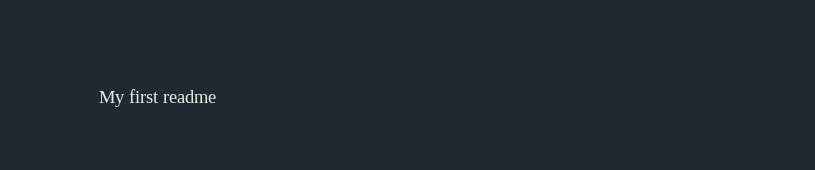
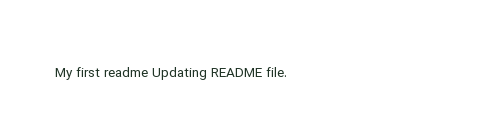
(216, 96) none -> [152,67,287,80] Updating README file.

